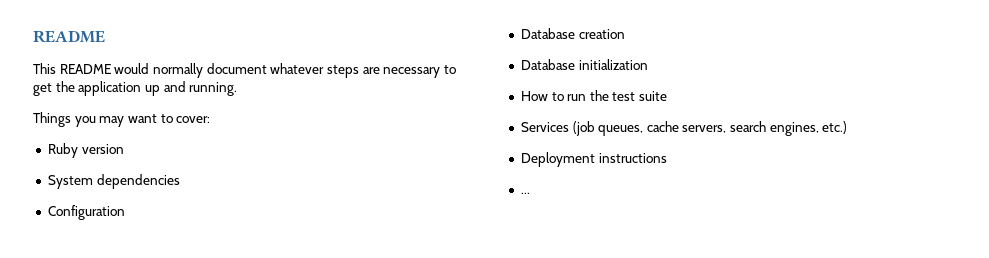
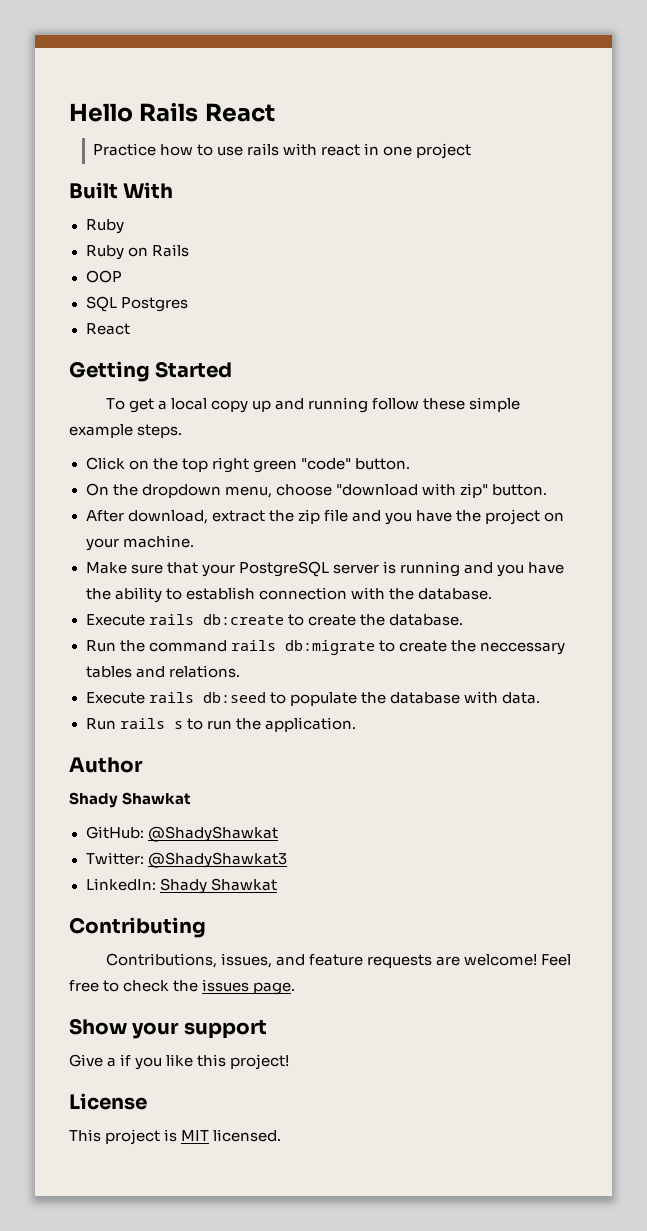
[33,30,105,43] [33,63,456,78] [33,81,238,96] [33,112,211,127] [47,143,124,158] [47,174,180,189] [47,205,125,220] [520,28,625,39] [520,59,648,70] [520,90,668,101] [520,121,848,136] [520,152,667,167] [520,192,530,194] README // This README would normally document whatever steps are necessary to get the application up and running. // Things you may want to cover: // Ruby version // System dependencies // Configuration // Database creation // Database initialization // How to run the test suite // Services (job queues, cache servers, search engines, etc.) // Deployment instructions // ... -> [69,102,275,122] [92,143,472,159] [69,182,174,199] [85,219,124,234] [85,244,189,260] [85,270,122,283] [85,296,188,312] [85,323,130,335] [69,361,233,382] [105,397,521,413] [69,424,183,438] [85,457,410,473] [85,483,547,498] [85,509,565,525] [85,535,194,551] [85,561,565,577] [85,587,492,603] [85,614,463,626] [85,640,565,655] [85,665,240,678] [85,691,540,706] [85,717,356,732] [69,757,143,773] [69,792,192,808] [85,826,278,842] [85,852,287,868] [85,878,277,894] [69,917,206,938] [105,953,571,968] [69,979,296,995] [69,1018,267,1039] [69,1054,290,1070] [69,1093,147,1110] [69,1129,282,1145] Hello Rails React // Practice how to use rails with react in one project // Built With // Ruby // Ruby on Rails // OOP // SQL Postgres // React // Getting Started // To get a local copy up and running follow these simple example steps. // Click on the top right green "code" button. // On the dropdown menu, choose "download with zip" button. // After download, extract the zip file and you have the project on your machine. // Make sure that your PostgreSQL server is running and you have the ability to establish connection with the database. // Execute rails db:create to create the database. // Run the command rails db:migrate to create the neccessary tables and relations. // Execute rails db:seed to populate the database with data. // Run rails s to run the application. // Author // Shady Shawkat // GitHub: @ShadyShawkat // Twitter: @ShadyShawkat3 // LinkedIn: Shady Shawkat // Contributing // Contributions, issues, and feature requests are welcome! Feel free to check the issues page. // Show your support // Give a if you like this project! // License // This project is MIT licensed.

